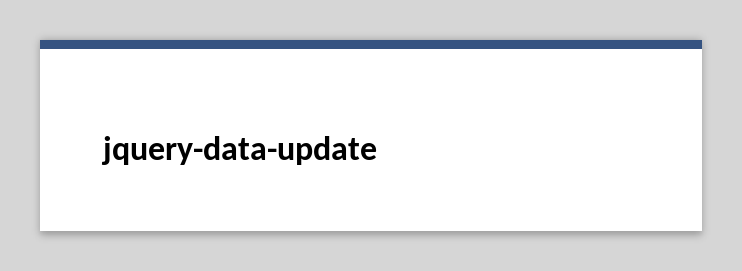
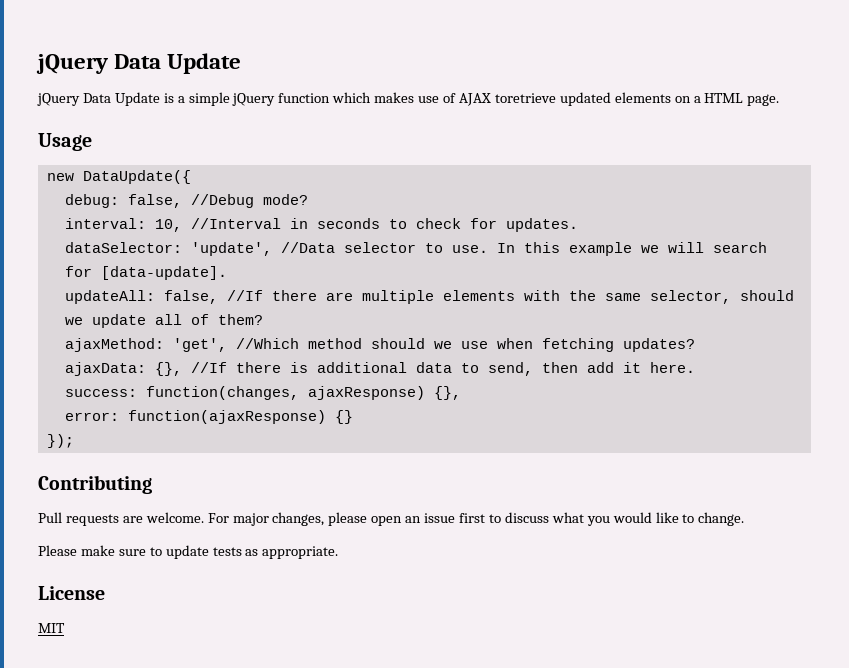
[101,136,377,165] jquery-data-update -> [36,53,242,74] [37,92,780,106] [38,133,92,151] [46,170,191,184] [64,194,308,208] [64,218,578,232] [64,242,767,256] [64,266,227,280] [64,290,794,304] [64,314,263,328] [64,338,695,352] [64,362,695,376] [64,386,461,400] [64,410,353,424] [46,434,74,448] [38,475,152,494] [38,512,745,526] [38,545,339,559] [38,586,105,600] [38,623,65,633] jQuery Data Update // jQuery Data Update is a simple jQuery function which makes use of AJAX toretrieve updated elements on a HTML page. // Usage // new DataUpdate({ // debug: false, //Debug mode? // interval: 10, //Interval in seconds to check for updates. // dataSelector: 'update', //Data selector to use. In this example we will search for [data-update]. // updateAll: false, //If there are multiple elements with the same selector, should we update all of them? // ajaxMethod: 'get', //Which method should we use when fetching updates? // ajaxData: {}, //If there is additional data to send, then add it here. // success: function(changes, ajaxResponse) {}, // error: function(ajaxResponse) {} // }); // Contributing // Pull requests are welcome. For major changes, please open an issue first to discuss what you would like to change. // Please make sure to update tests as appropriate. // License // MIT

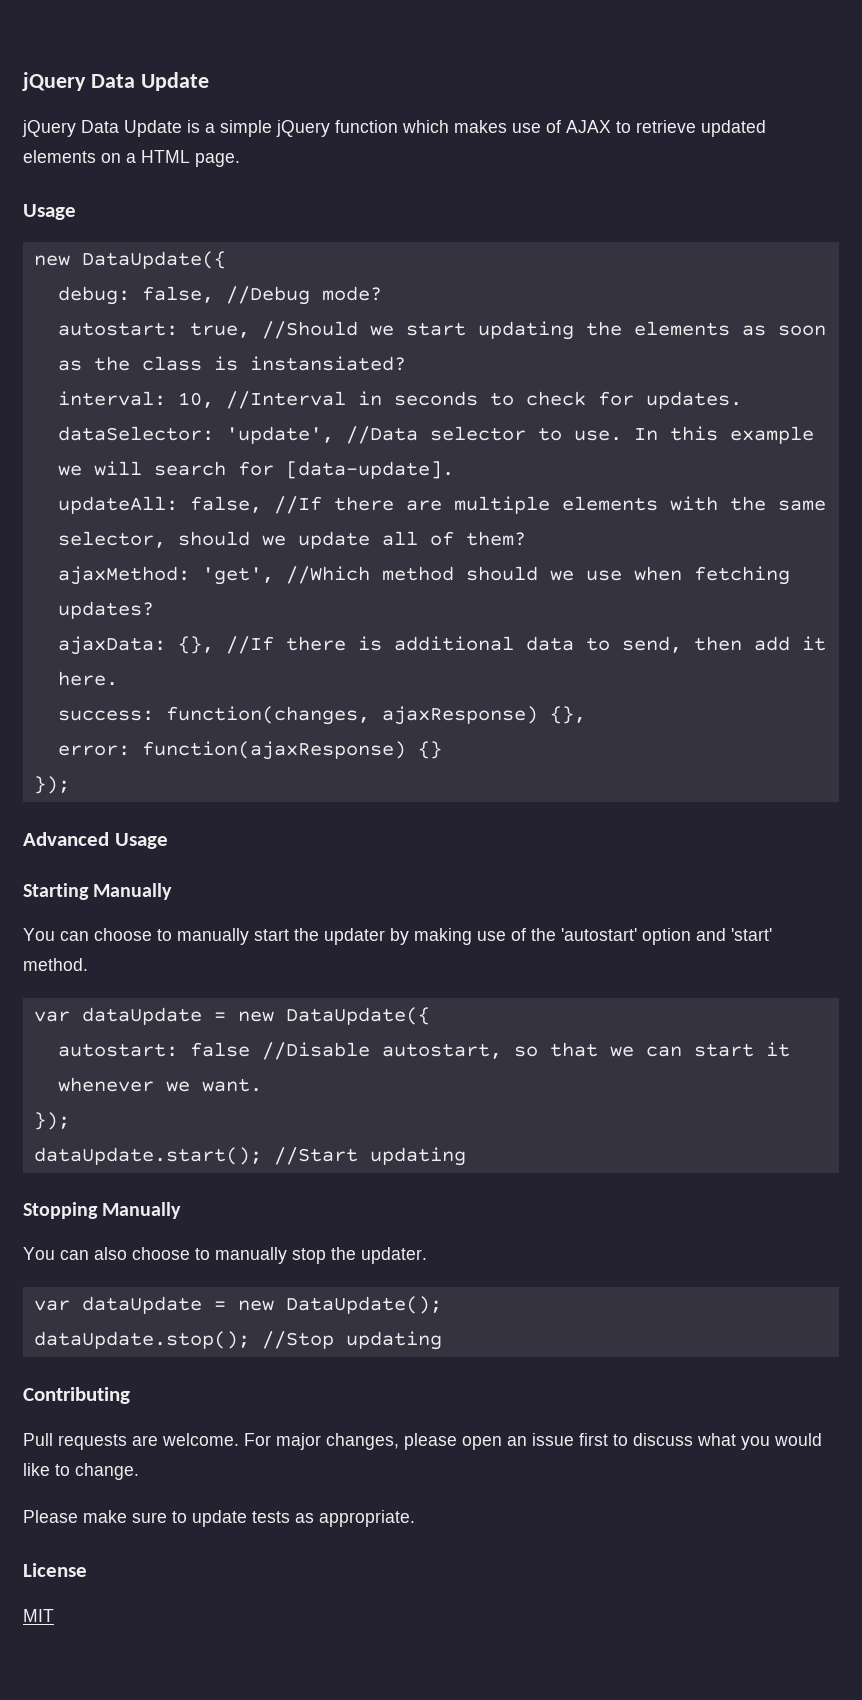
[494,93,556,103] toretrieve -> [616,120,696,133] to retrieve
(308, 199) none -> [57,321,826,340] [57,356,406,371] // autostart: true, //Should we start updating the elements as soon as the class is instansiated?
(74, 441) none -> [23,832,168,849] [23,883,173,900] [23,928,772,945] [23,958,88,971] [33,1007,430,1025] [57,1042,790,1060] [57,1077,262,1092] [33,1112,70,1130] [33,1147,466,1166] [23,1202,182,1219] [23,1247,427,1264] [33,1296,442,1314] [33,1331,442,1350] // Advanced Usage // Starting Manually // You can choose to manually start the updater by making use of the 'autostart' option and 'start' method. // var dataUpdate = new DataUpdate({ // autostart: false //Disable autostart, so that we can start it whenever we want. // }); // dataUpdate.start(); //Start updating // Stopping Manually // You can also choose to manually stop the updater. // var dataUpdate = new DataUpdate(); // dataUpdate.stop(); //Stop updating

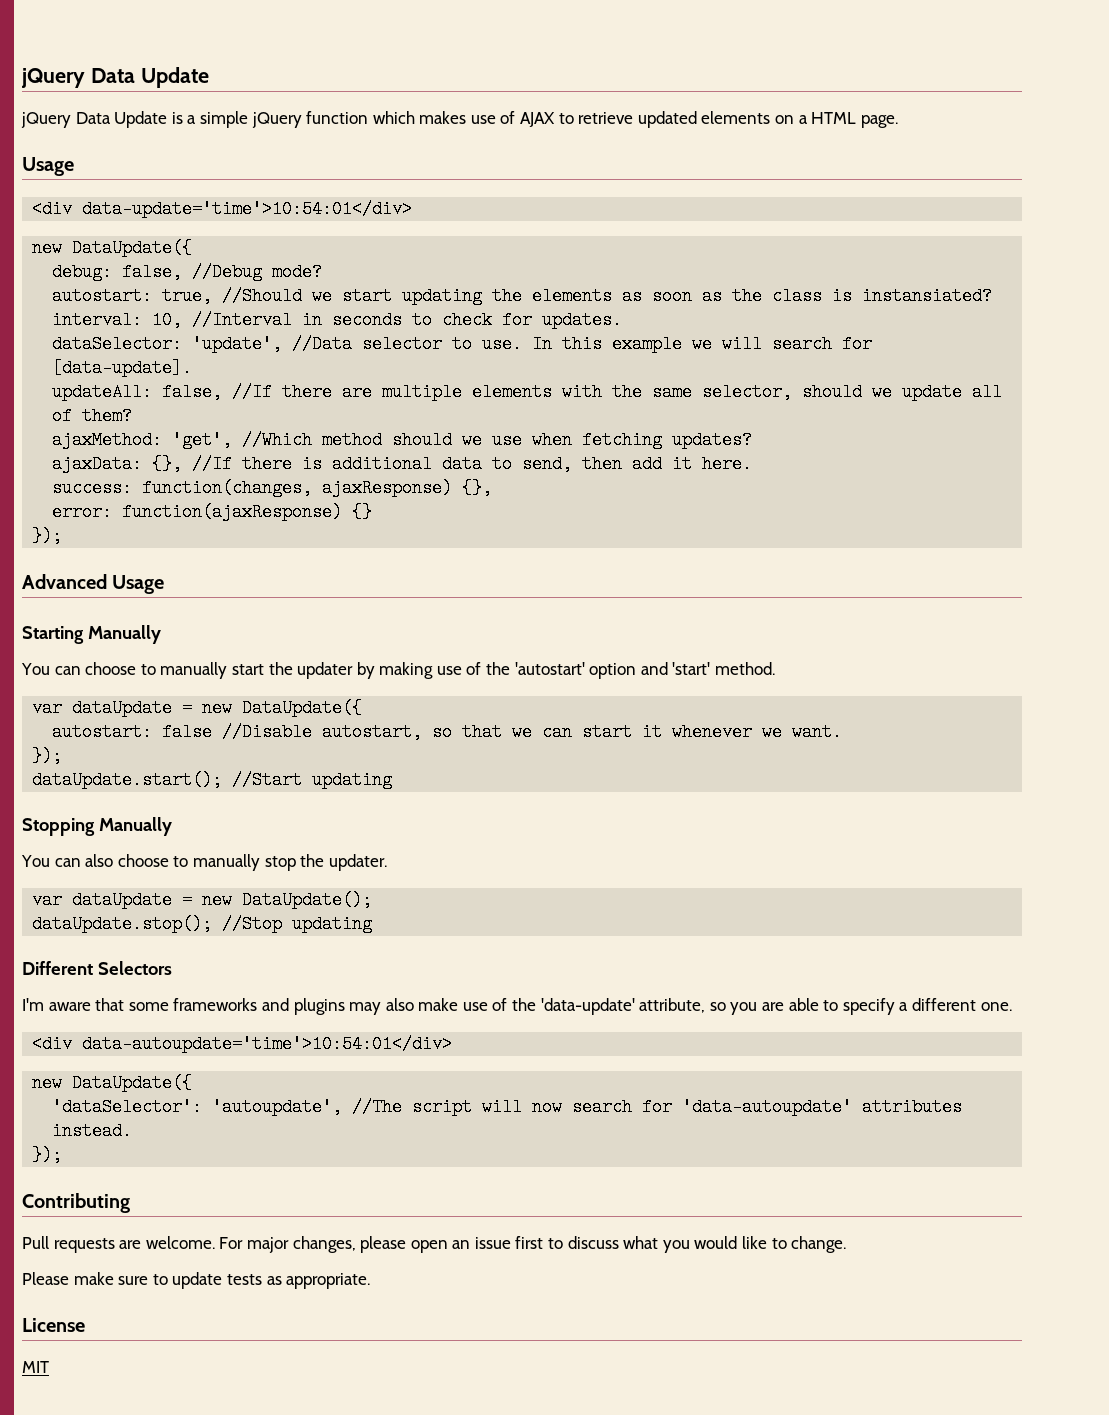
(76, 212) none -> [32,200,413,218] // <div data-update='time'>10:54:01</div>
(442, 1340) none -> [22,961,172,975] [22,998,1012,1015] [32,1035,453,1053] [32,1074,193,1092] [52,1098,963,1116] [52,1122,133,1140] [32,1146,63,1164] // Different Selectors // I'm aware that some frameworks and plugins may also make use of the 'data-update' attribute, so you are able to specify a different one. // <div data-autoupdate='time'>10:54:01</div> // new DataUpdate({ // 'dataSelector': 'autoupdate', //The script will now search for 'data-autoupdate' attributes instead. // });

